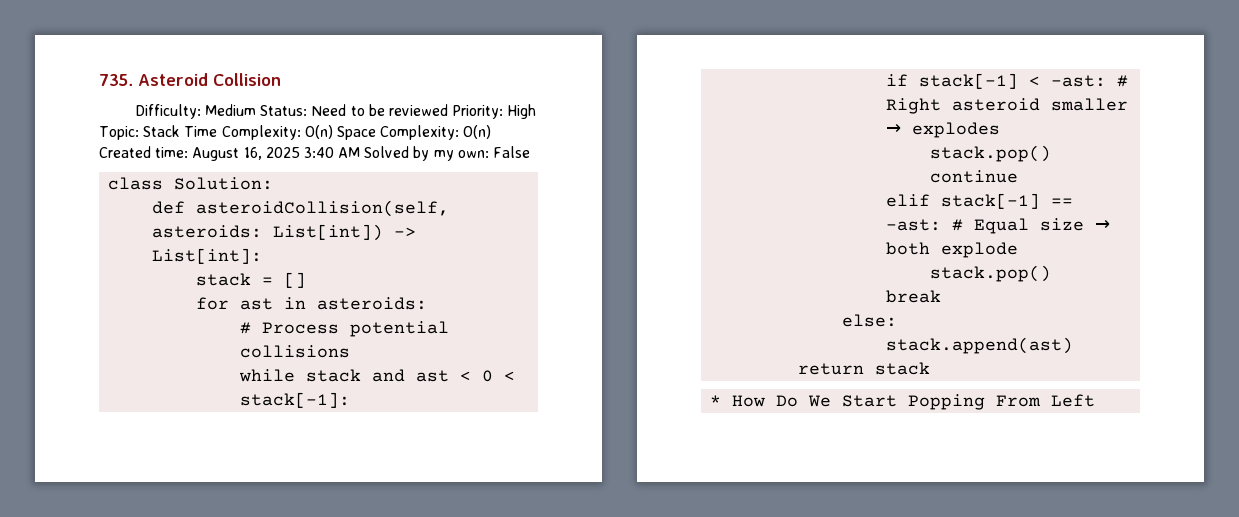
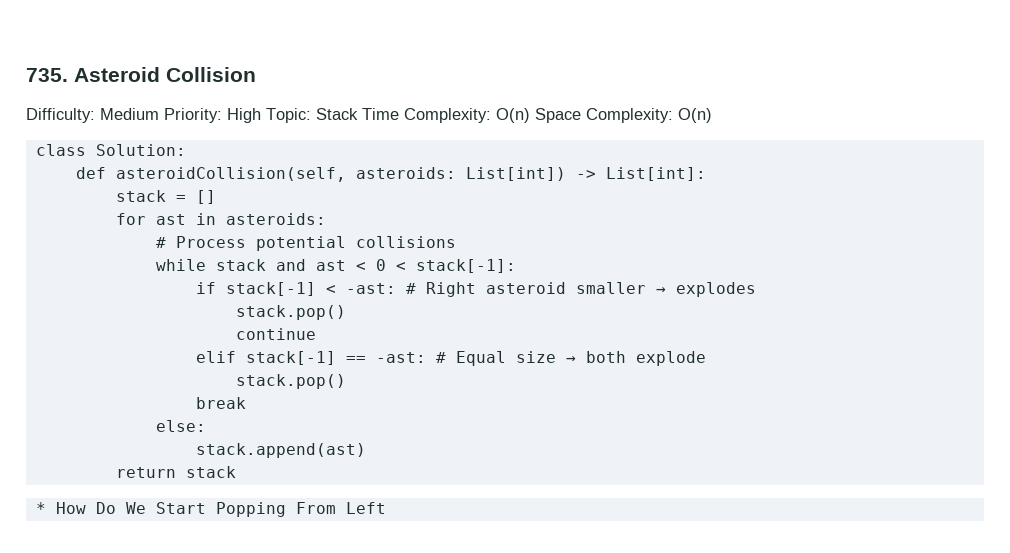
[260,104,448,116] Status: Need to be reviewed -> (159, 114) none
[99,146,531,161] Created time: August 16, 2025 3:40 AM Solved by my own: False -> (712, 115) none

